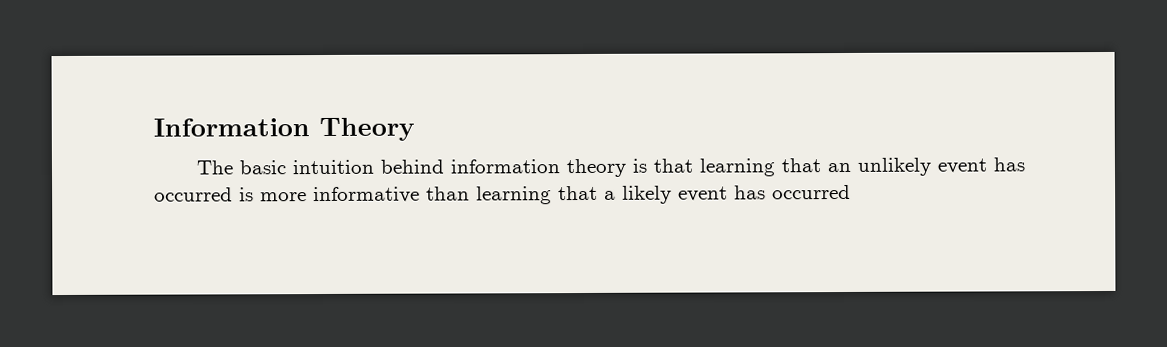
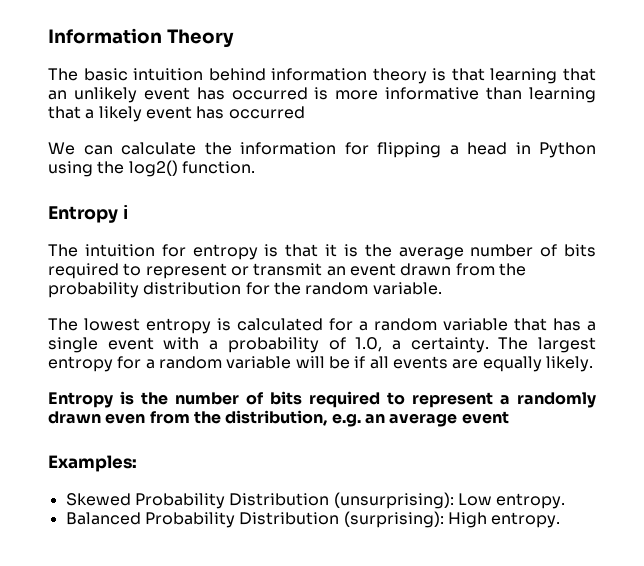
(851, 192) none -> [48,142,596,158] [48,160,255,177] [48,205,128,223] [48,244,596,260] [48,263,526,279] [48,282,442,298] [48,318,596,334] [48,337,596,353] [48,356,593,372] [48,391,596,408] [48,410,509,427] [48,455,137,472] [65,492,566,509] [65,511,561,528] // We can calculate the information for flipping a head in Python using the log2() function. // Entropy ℹ // The intuition for entropy is that it is the average number of bits required to represent or transmit an event drawn from the probability distribution for the random variable. // The lowest entropy is calculated for a random variable that has a single event with a probability of 1.0, a certainty. The largest entropy for a random variable will be if all events are equally likely. // Entropy is the number of bits required to represent a randomly drawn even from the distribution, e.g. an average event // Examples: // Skewed Probability Distribution (unsurprising): Low entropy. // Balanced Probability Distribution (surprising): High entropy.

